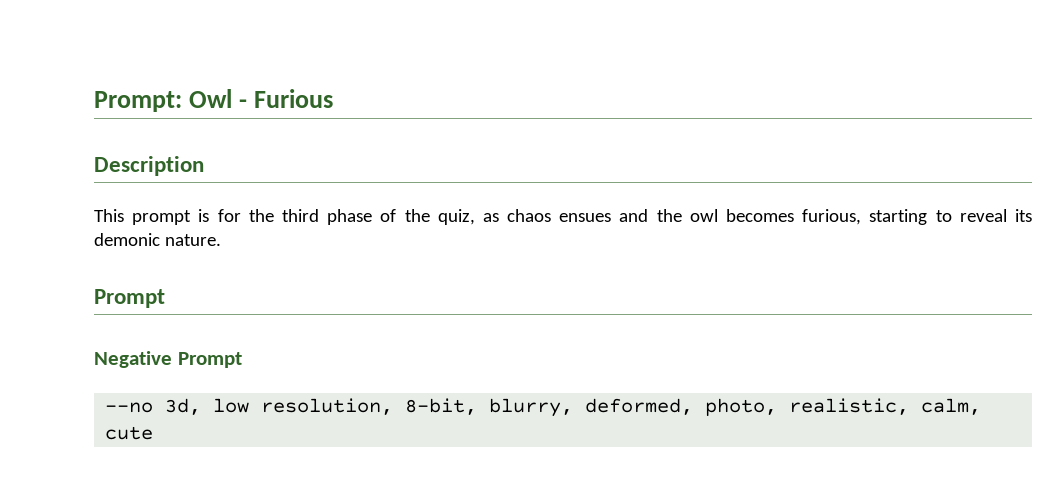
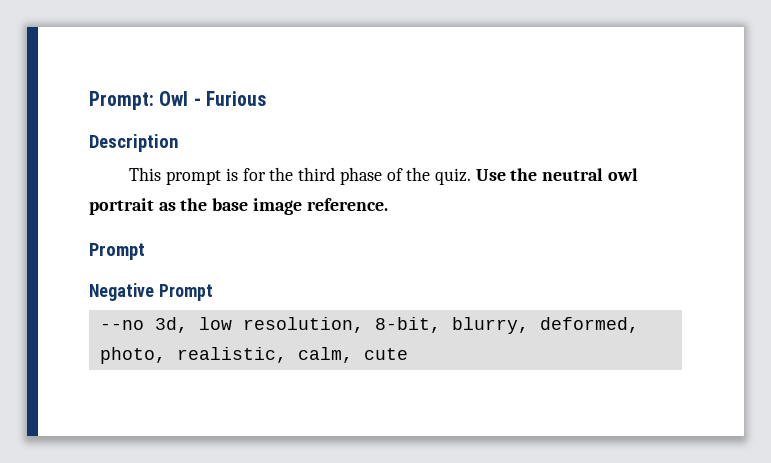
[437,209,1032,225] [94,233,221,246] quiz, as chaos ensues and the owl becomes furious, starting to reveal its demonic nature. -> [435,168,638,185] [89,198,388,215] quiz. Use the neutral owl portrait as the base image reference.

